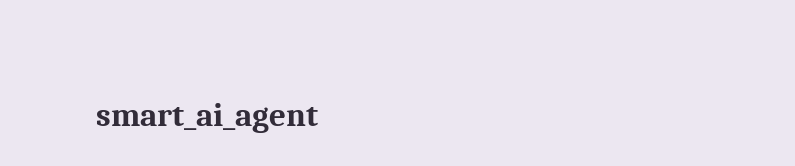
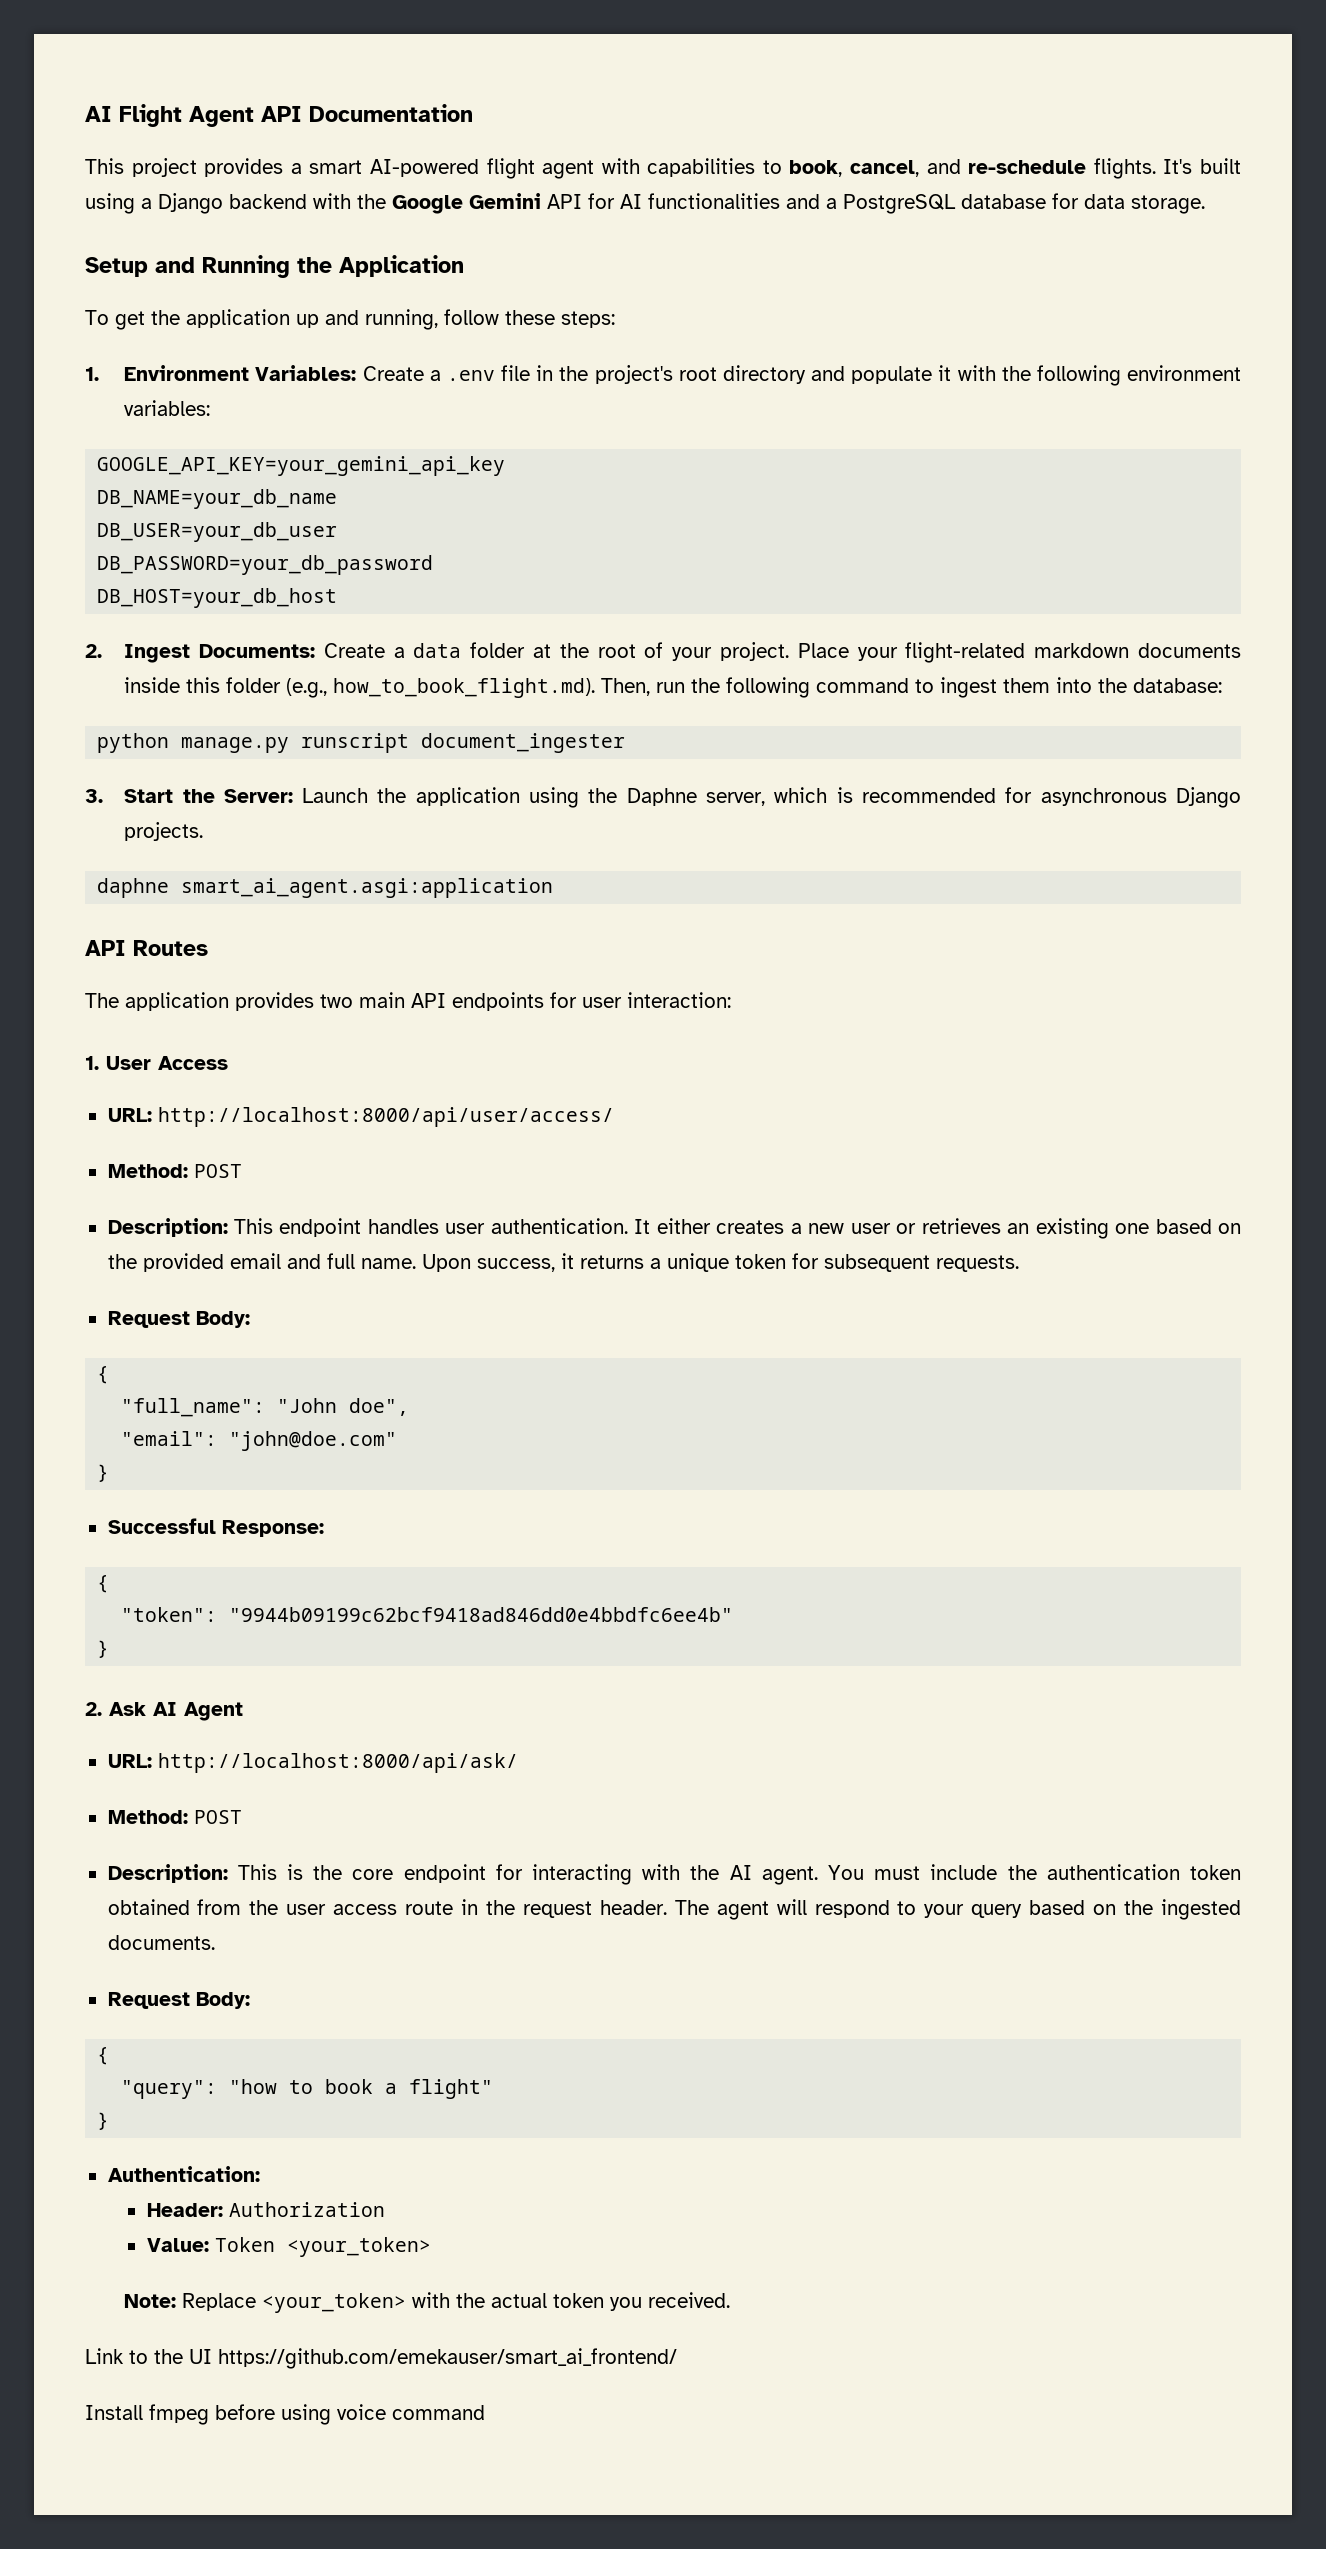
[96,103,318,133] smart_ai_agent -> [85,104,473,127] [85,158,1241,179] [85,193,1205,214] [85,255,464,278] [85,309,615,330] [85,365,1242,386] [124,400,211,416] [97,456,506,476] [97,489,338,509] [97,522,338,542] [97,555,434,575] [97,588,338,608] [85,642,1242,663] [124,677,1223,698] [97,733,626,753] [85,787,1241,808] [124,822,204,841] [97,878,554,898] [85,940,208,956] [85,992,731,1011] [85,1056,228,1070] [107,1107,614,1127] [107,1164,242,1178] [107,1218,1241,1239] [107,1253,1019,1272] [107,1311,250,1328] [97,1366,110,1384] [121,1398,410,1417] [121,1431,398,1451] [97,1464,110,1482] [107,1518,324,1537] [97,1575,110,1593] [121,1607,734,1622] [97,1640,110,1658] [85,1702,243,1721] [107,1753,518,1773] [107,1810,242,1824] [107,1864,1242,1885] [107,1899,1241,1920] [107,1935,215,1950] [107,1992,250,2009] [97,2047,110,2065] [121,2079,494,2099] [97,2112,110,2130] [107,2166,260,2182] [146,2202,385,2217] [146,2237,431,2257] [124,2292,731,2313] [85,2348,677,2369] [85,2404,485,2425] AI Flight Agent API Documentation // This project provides a smart AI-powered flight agent with capabilities to book, cancel, and re-schedule flights. It's built using a Django backend with the Google Gemini API for AI functionalities and a PostgreSQL database for data storage. // Setup and Running the Application // To get the application up and running, follow these steps: // 1. Environment Variables: Create a .env file in the project's root directory and populate it with the following environment variables: // GOOGLE_API_KEY=your_gemini_api_key // DB_NAME=your_db_name // DB_USER=your_db_user // DB_PASSWORD=your_db_password // DB_HOST=your_db_host // 2. Ingest Documents: Create a data folder at the root of your project. Place your flight-related markdown documents inside this folder (e.g., how_to_book_flight.md). Then, run the following command to ingest them into the database: // python manage.py runscript document_ingester // 3. Start the Server: Launch the application using the Daphne server, which is recommended for asynchronous Django projects. // daphne smart_ai_agent.asgi:application // API Routes // The application provides two main API endpoints for user interaction: // 1. User Access // URL: http://localhost:8000/api/user/access/ // Method: POST // Description: This endpoint handles user authentication. It either creates a new user or retrieves an existing one based on the provided email and full name. Upon success, it returns a unique token for subsequent requests. // Request Body: // { // "full_name": "John doe", // "email": "john@doe.com" // } // Successful Response: // { // "token": "9944b09199c62bcf9418ad846dd0e4bbdfc6ee4b" // } // 2. Ask AI Agent // URL: http://localhost:8000/api/ask/ // Method: POST // Description: This is the core endpoint for interacting with the AI agent. You must include the authentication token obtained from the user access route in the request header. The agent will respond to your query based on the ingested documents. // Request Body: // { // "query": "how to book a flight" // } // Authentication: // Header: Authorization // Value: Token <your_token> // Note: Replace <your_token> with the actual token you received. // Link to the UI https://github.com/emekauser/smart_ai_frontend/ // Install fmpeg before using voice command

